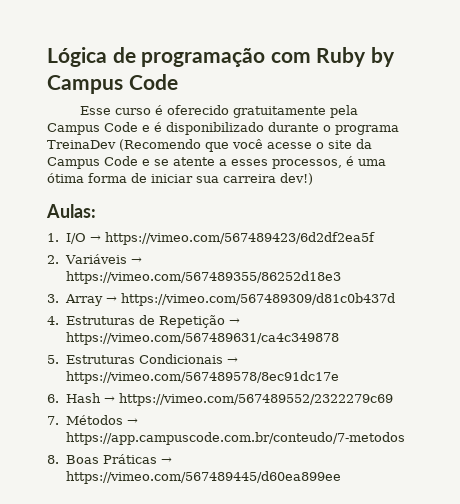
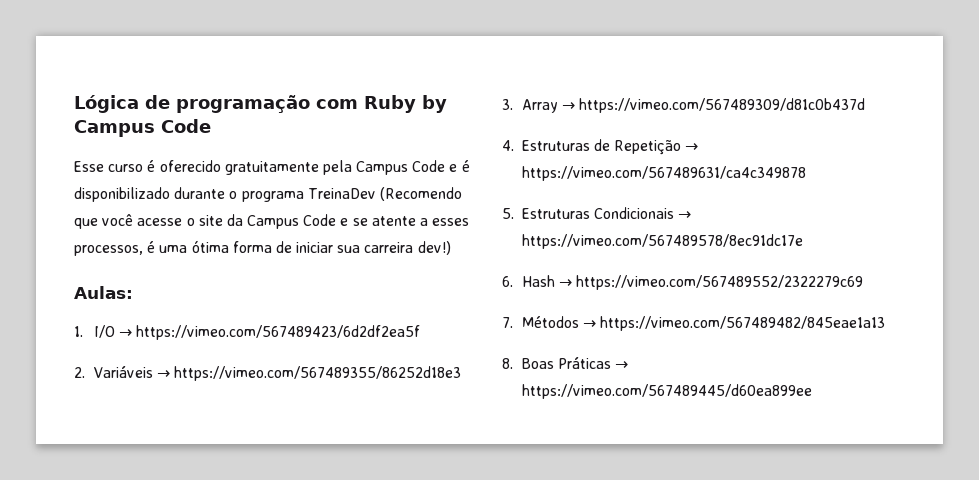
[66,432,406,445] https://app.campuscode.com.br/conteudo/7-metodos -> [600,316,886,331] https://vimeo.com/567489482/845eae1a13

